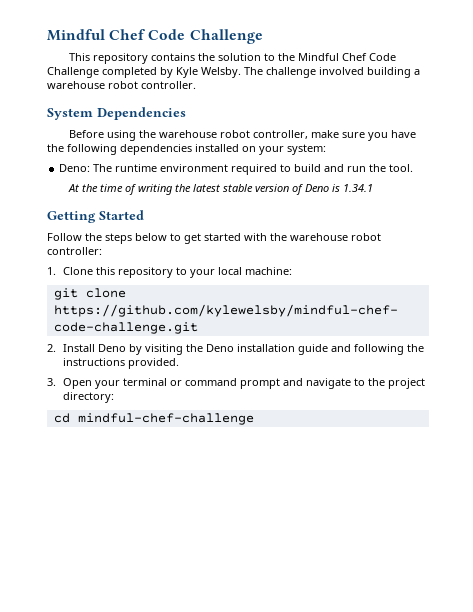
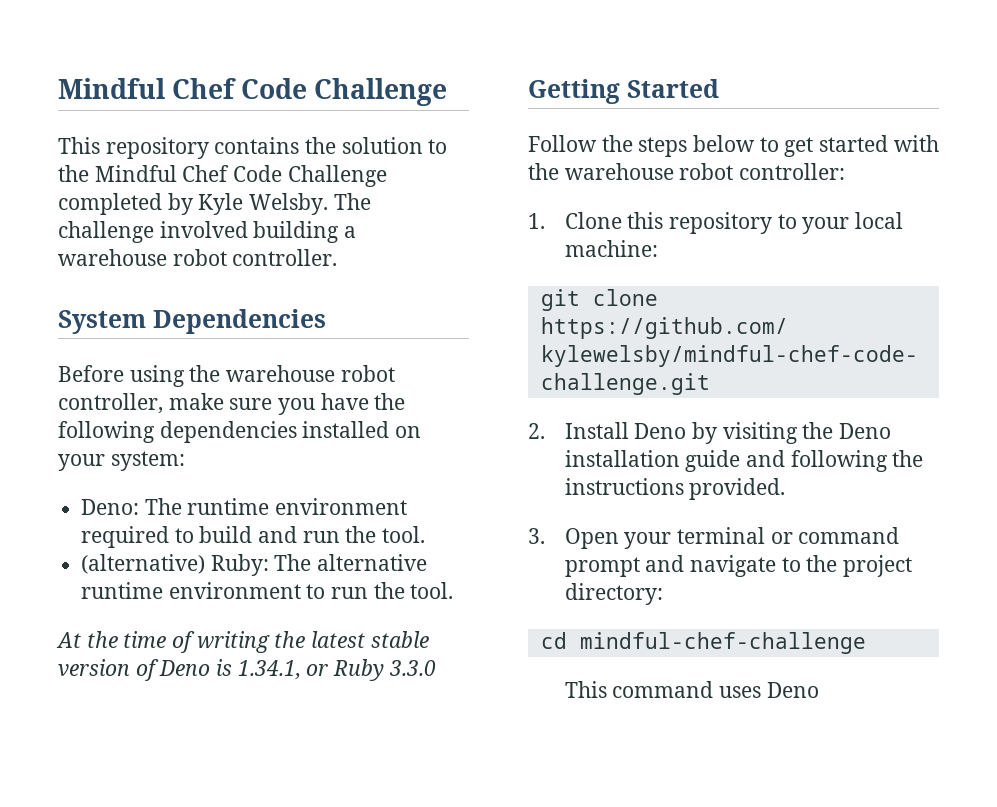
(414, 168) none -> [81,554,428,576] [81,582,454,599] // (alternative) Ruby: The alternative runtime environment to run the tool.
[342,184,373,192] 1.34.1 -> [237,659,436,681] 1.34.1, or Ruby 3.3.0
(254, 419) none -> [564,681,819,698] // This command uses Deno

